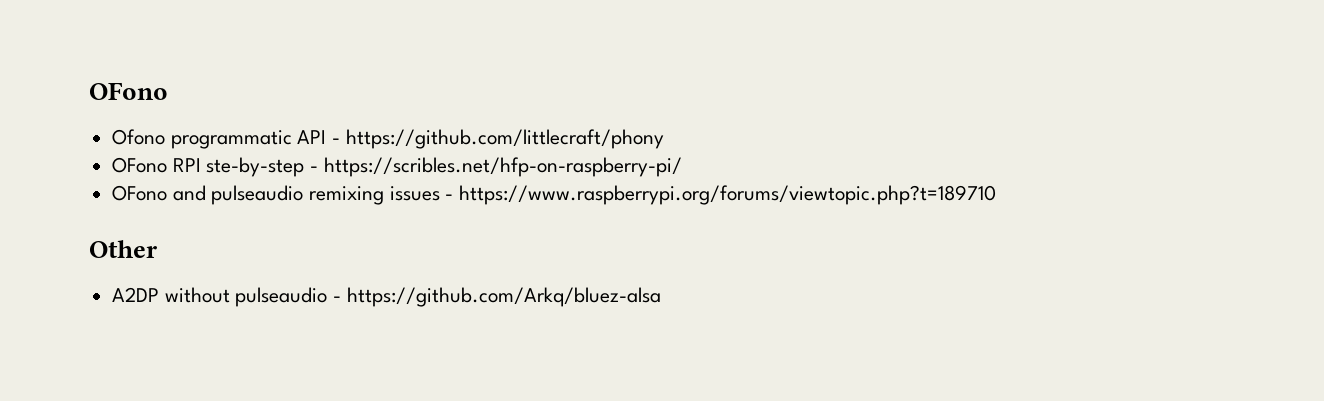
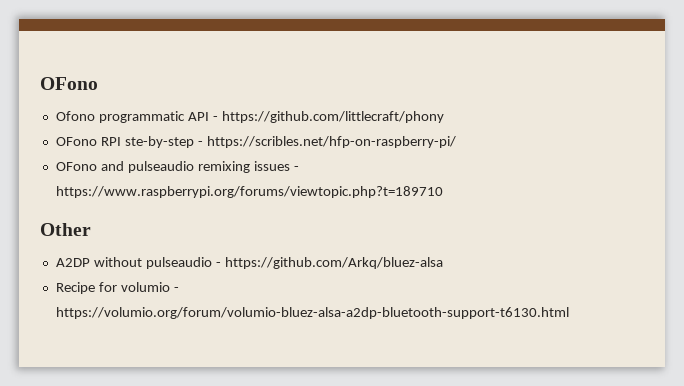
(661, 297) none -> [55,282,179,294] [55,307,569,319] // Recipe for volumio - https://volumio.org/forum/volumio-bluez-alsa-a2dp-bluetooth-support-t6130.html

